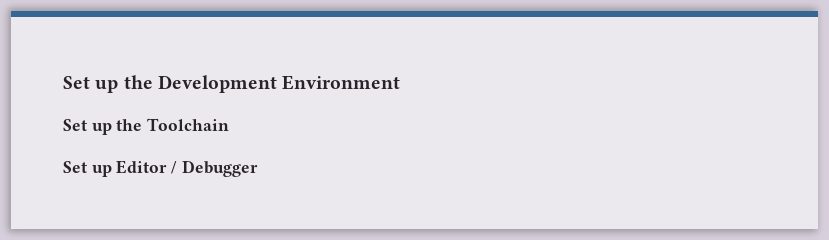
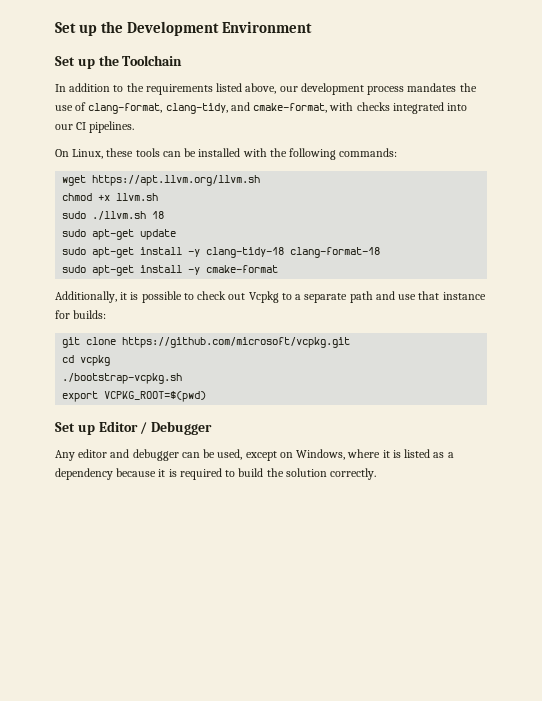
(230, 124) none -> [55,83,477,95] [55,102,468,114] [55,121,135,133] [55,148,398,160] [62,175,261,186] [62,193,159,201] [62,211,165,220] [62,229,177,240] [62,247,381,258] [62,265,279,276] [55,291,486,303] [55,310,107,319] [62,337,351,348] [62,355,111,366] [62,373,183,384] [62,391,207,402] // In addition to the requirements listed above, our development process mandates the use of clang-format, clang-tidy, and cmake-format, with checks integrated into our CI pipelines. // On Linux, these tools can be installed with the following commands: // wget https://apt.llvm.org/llvm.sh // chmod +x llvm.sh // sudo ./llvm.sh 18 // sudo apt-get update // sudo apt-get install -y clang-tidy-18 clang-format-18 // sudo apt-get install -y cmake-format // Additionally, it is possible to check out Vcpkg to a separate path and use that instance for builds: // git clone https://github.com/microsoft/vcpkg.git // cd vcpkg // ./bootstrap-vcpkg.sh // export VCPKG_ROOT=$(pwd)
(258, 168) none -> [55,449,454,461] [55,468,377,480] // Any editor and debugger can be used, except on Windows, where it is listed as a dependency because it is required to build the solution correctly.

